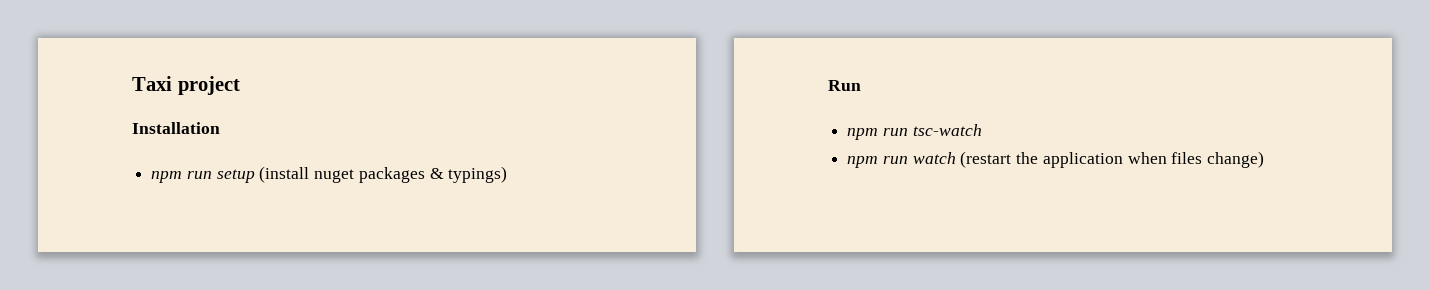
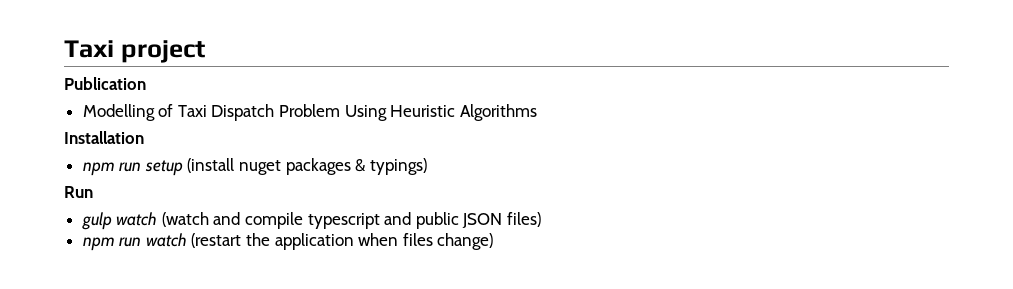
(240, 85) none -> [64,77,146,90] [82,104,537,121] // Publication // Modelling of Taxi Dispatch Problem Using Heuristic Algorithms
[847,124,982,140] npm run tsc-watch -> [81,212,542,230] gulp watch (watch and compile typescript and public JSON files)

